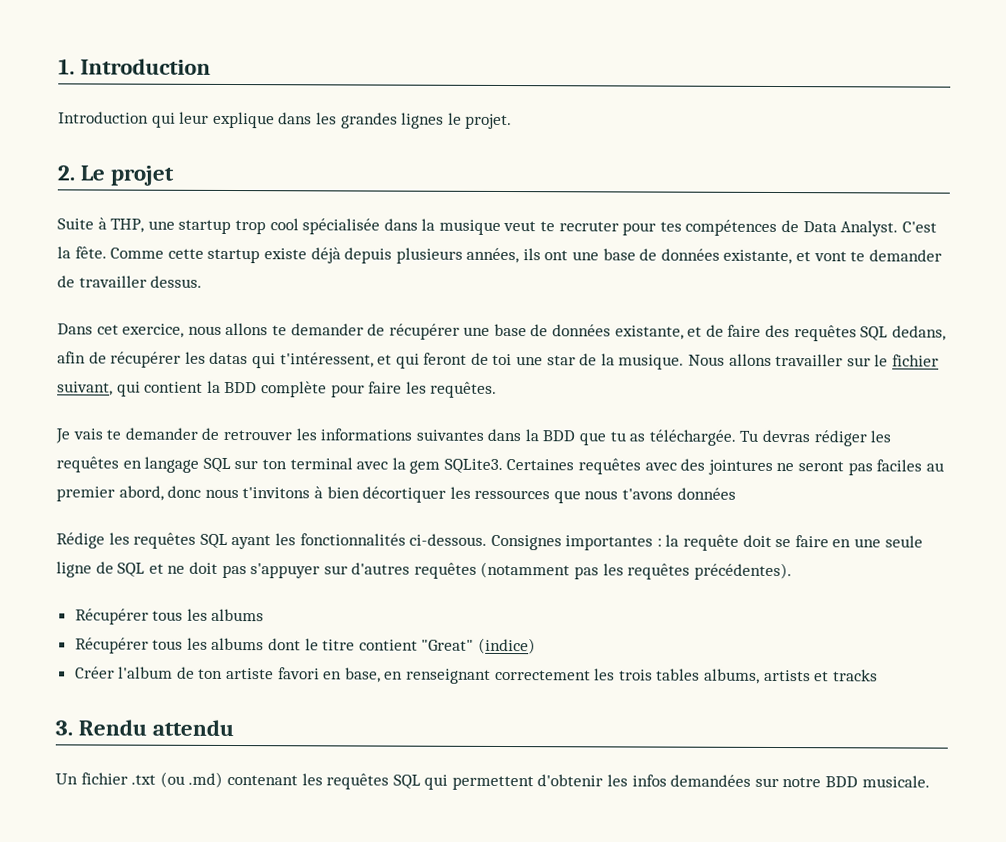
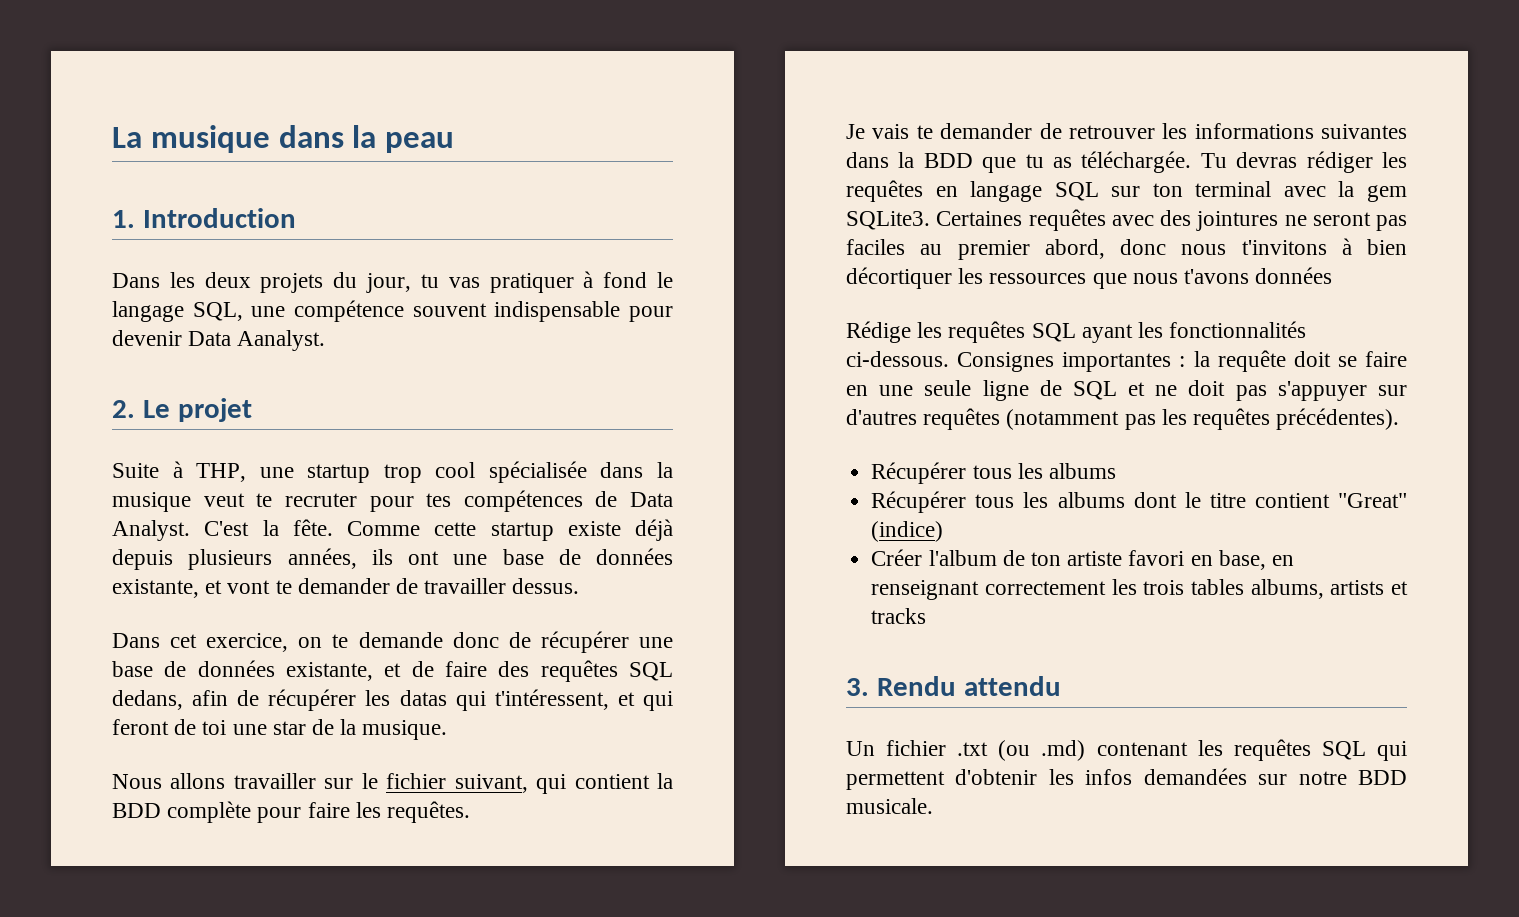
[58,58,212,75] [58,111,513,130] 1. Introduction // Introduction qui leur explique dans les grandes lignes le projet. -> [112,125,455,153] [112,208,296,228] [112,271,673,293] [112,300,673,322] [112,330,326,351] La musique dans la peau // 1. Introduction // Dans les deux projets du jour, tu vas pratiquer à fond le langage SQL, une compétence souvent indispensable pour devenir Data Aanalyst.
[187,322,364,336] nous allons te demander -> [298,632,499,648] on te demande donc
(685, 362) none -> (448, 730) //

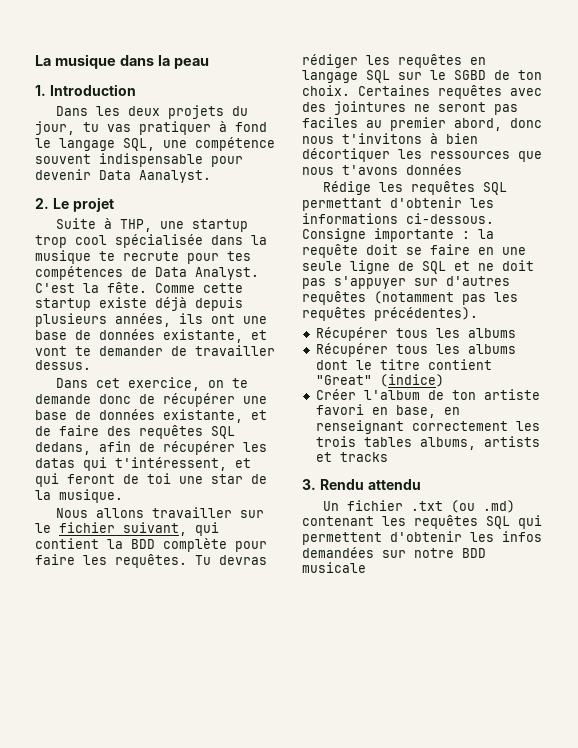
[203,493,357,507] veut te recruter -> [99,251,179,261] te recrute
[846,123,1407,139] [846,151,1192,173] // Je vais te demander de retrouver les informations suivantes dans la BDD que tu as téléchargée. -> (187, 561) none
[1152,181,1407,202] [846,211,930,230] ton terminal avec la gem SQLite3. -> [430,70,542,80] [302,85,350,96] le SGBD de ton choix.
[1081,321,1307,343] [846,351,1172,372] ayant les fonctionnalités ci-dessous. Consignes importantes -> [302,197,494,211] [302,213,494,224] [302,228,454,242] permettant d'obtenir les informations ci-dessous. Consigne importante
[846,798,933,814] musicale. -> [302,562,366,573] musicale

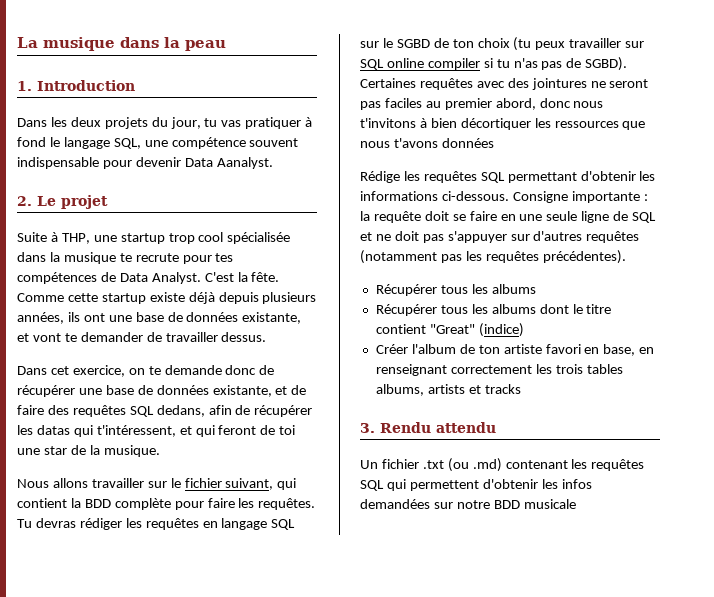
[302,85,350,96] choix. -> [477,37,645,51] [360,57,628,71] choix (tu peux travailler sur SQL online compiler si tu n'as pas de SGBD).

